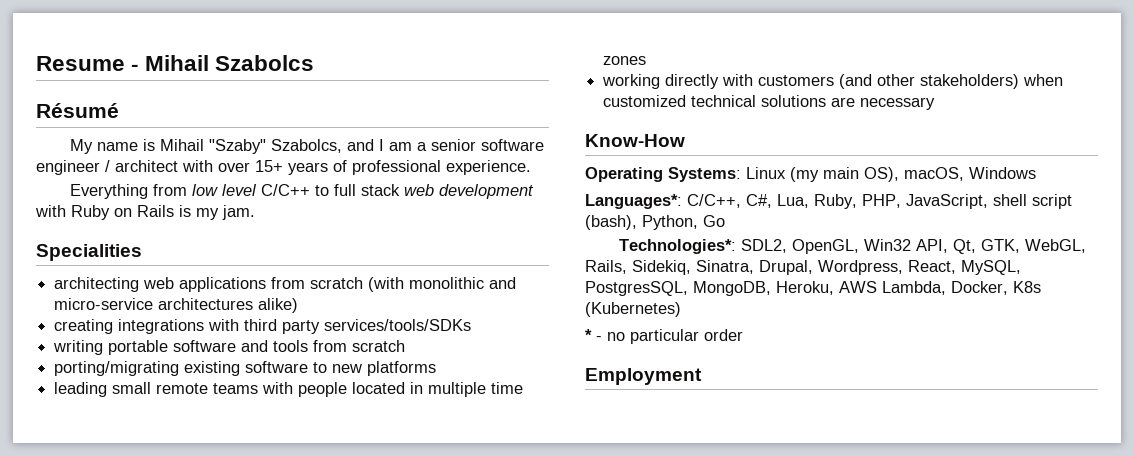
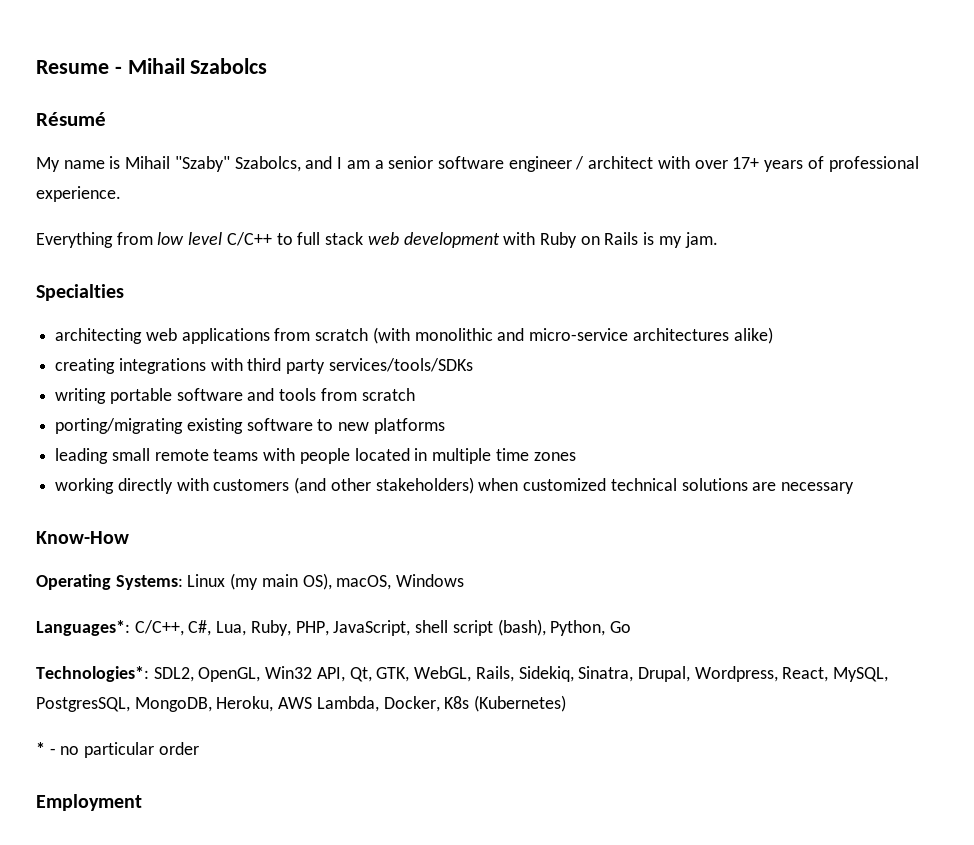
[255,160,283,172] 15+ -> [732,157,760,169] 17+
[36,244,142,261] Specialities -> [36,284,124,301] Specialties

